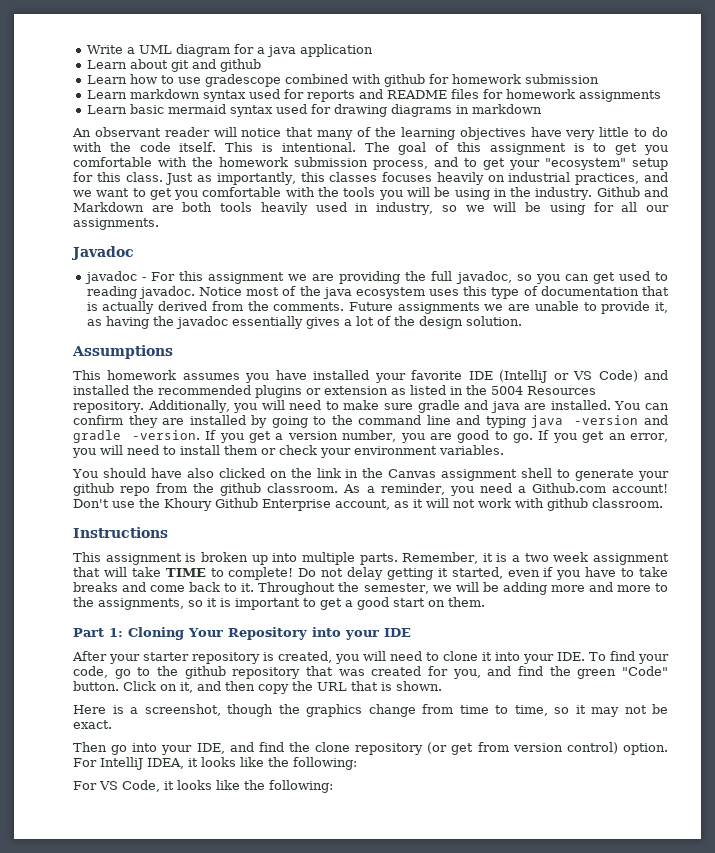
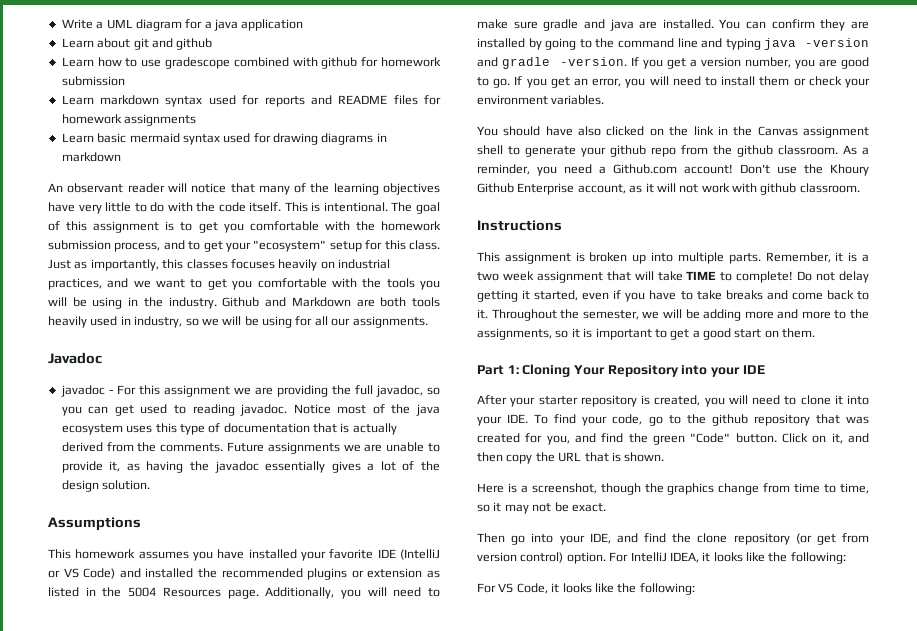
[73,401,144,413] repository. -> [227,589,259,599] page.

